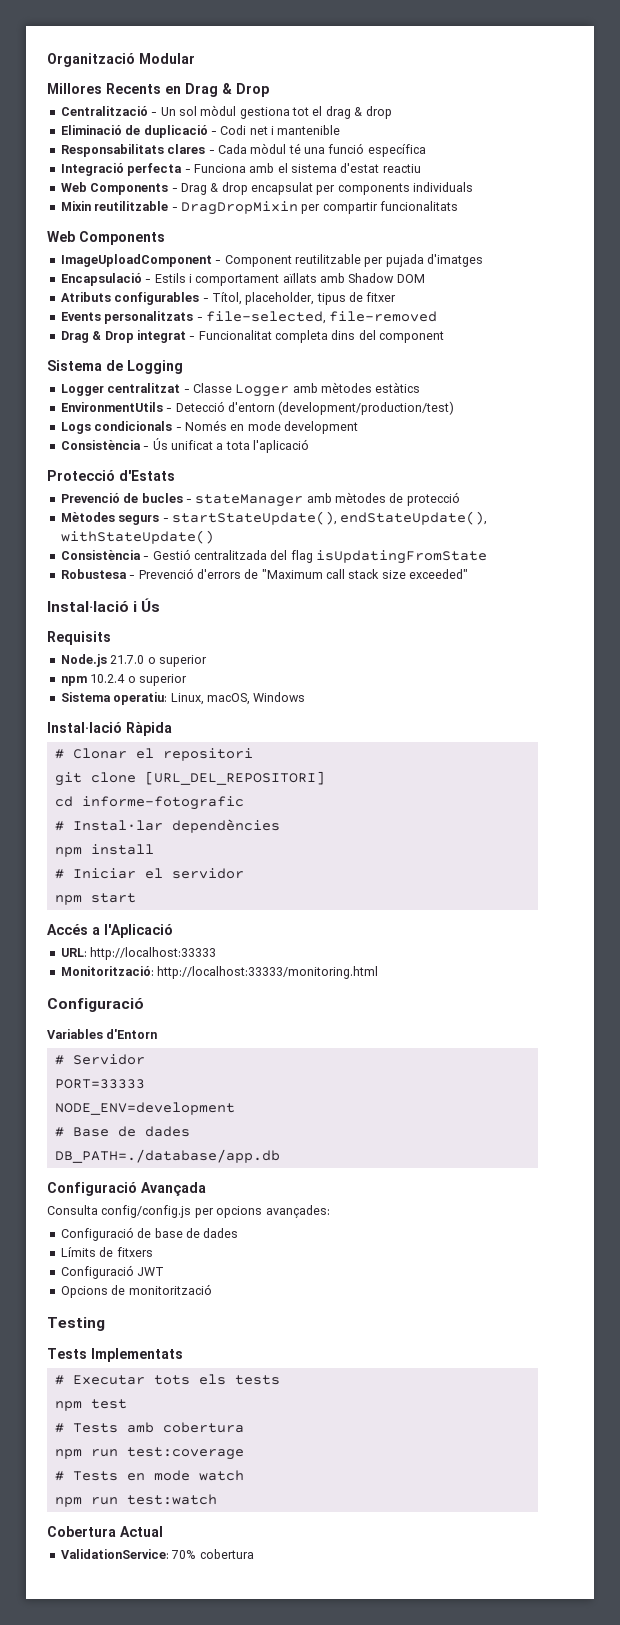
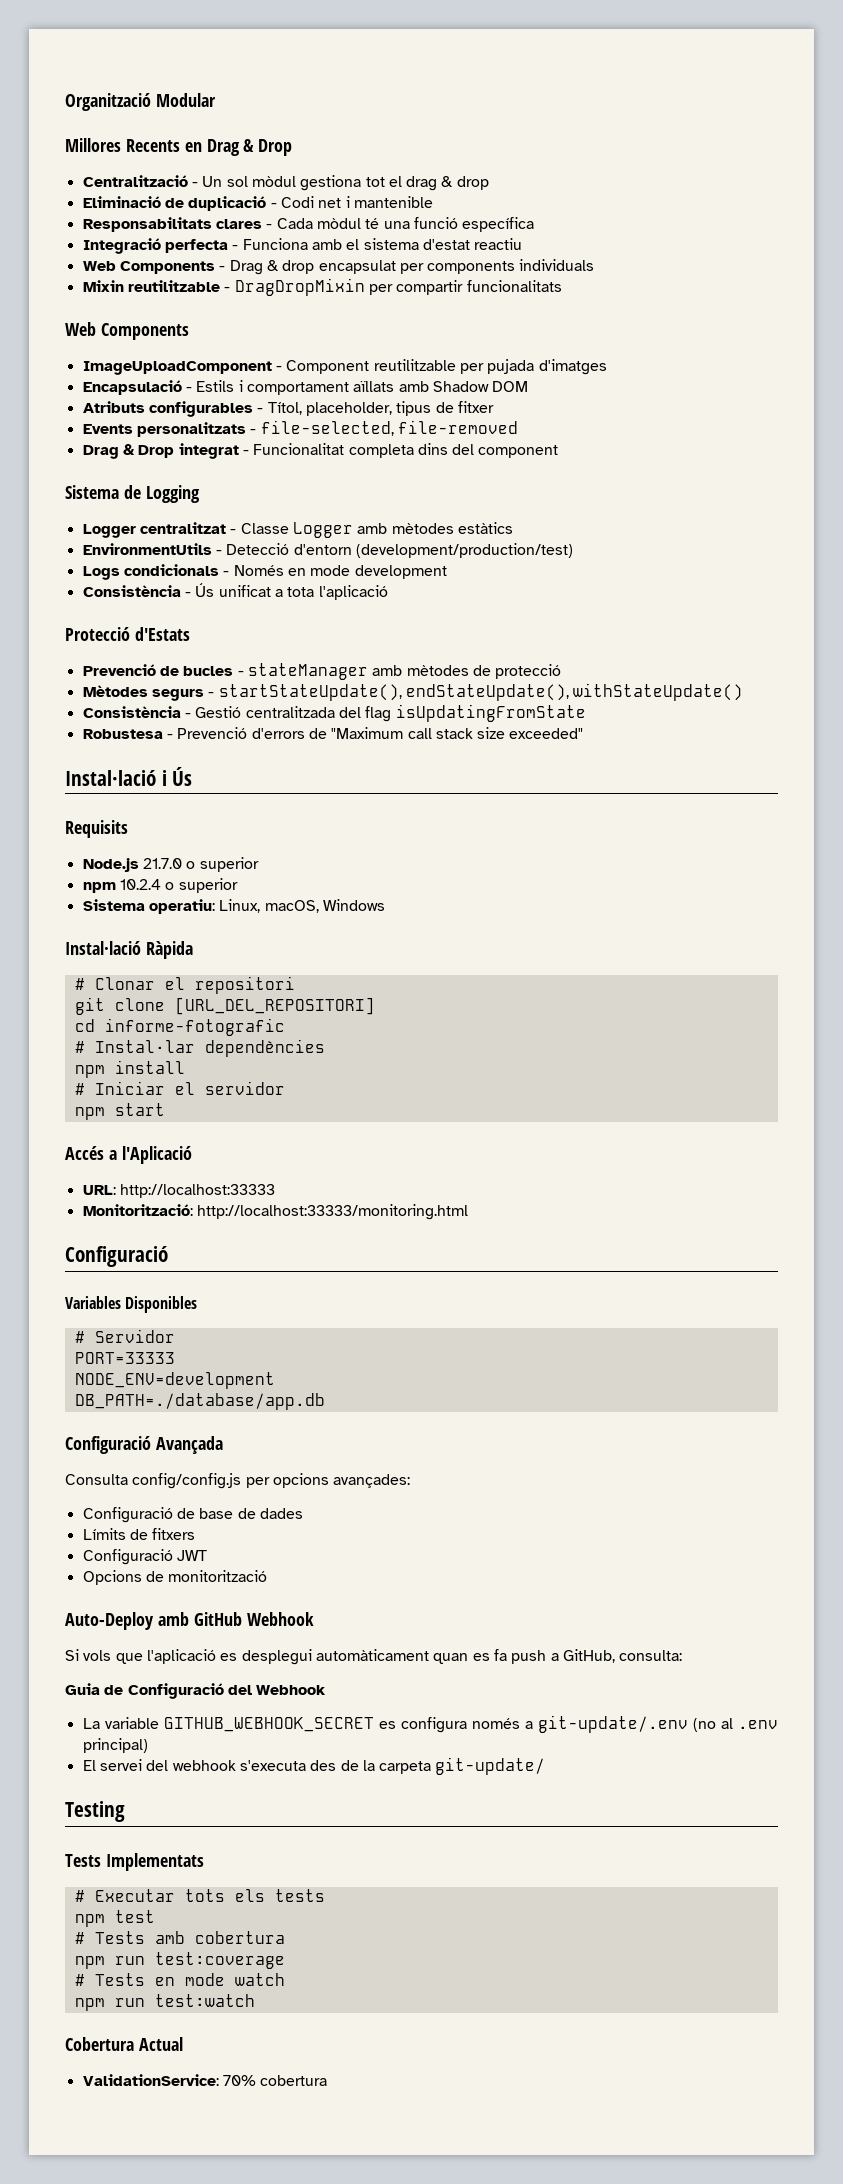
[106,1029,158,1039] d'Entorn -> [125,1296,198,1313] Disponibles
[54,1126,190,1137] // # Base de dades -> (275, 1380) none
(212, 1289) none -> [65,1612,314,1630] [65,1649,683,1665] [65,1683,327,1699] [82,1715,778,1733] [82,1738,148,1753] [82,1757,546,1775] // Auto-Deploy amb GitHub Webhook // Si vols que l'aplicació es desplegui automàticament quan es fa push a GitHub, consulta: // Guia de Configuració del Webhook // La variable GITHUB_WEBHOOK_SECRET es configura només a git-update/.env (no al .env principal) // El servei del webhook s'executa des de la carpeta git-update/

